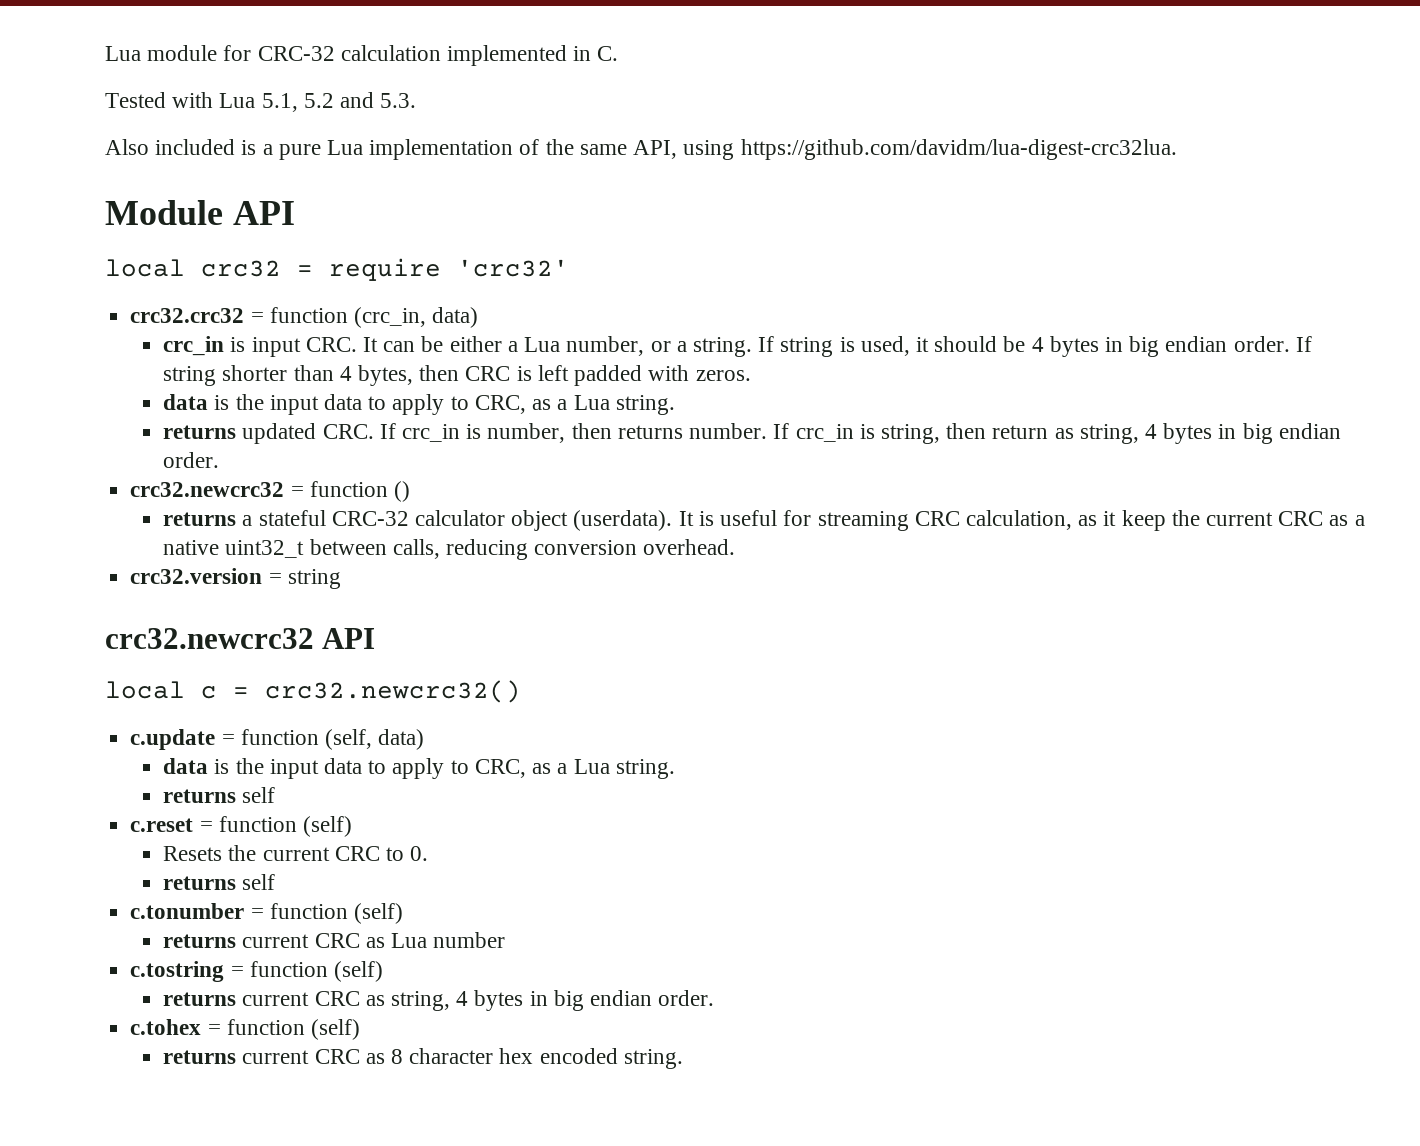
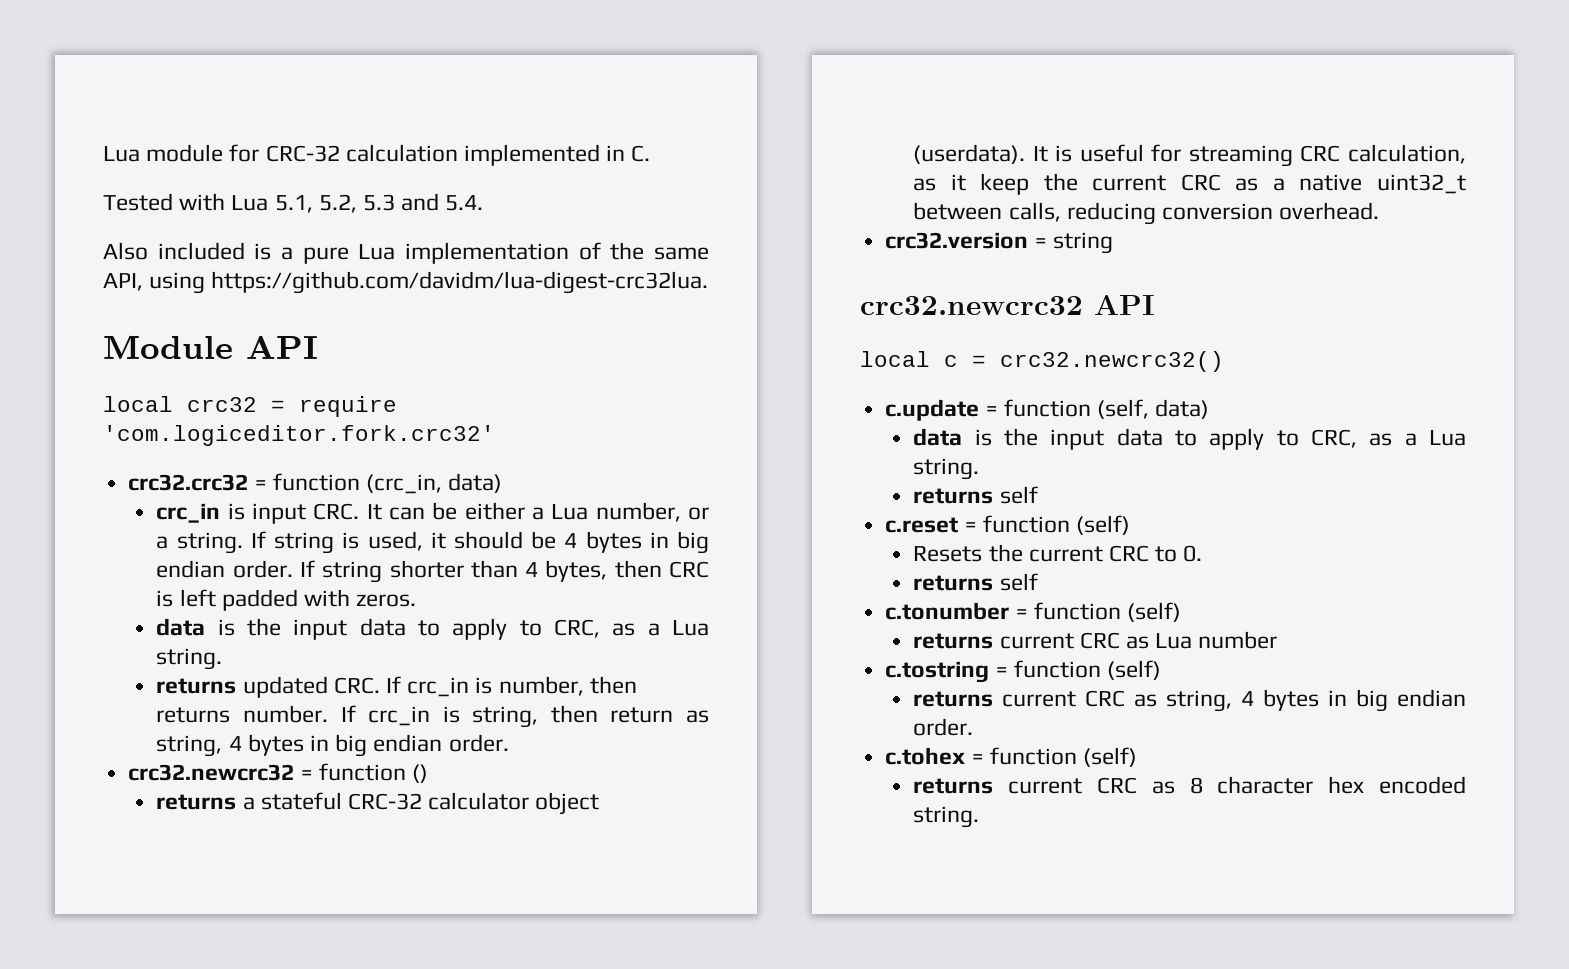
[303,92,417,108] 5.2 and 5.3. -> [318,193,484,213] 5.2, 5.3 and 5.4.
[457,259,569,277] 'crc32' -> [103,425,495,446] 'com.logiceditor.fork.crc32'

